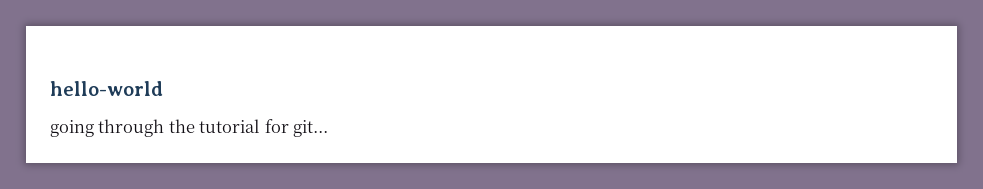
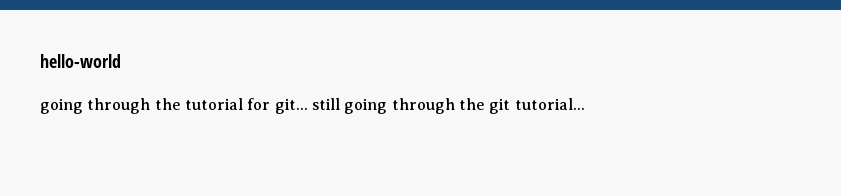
(329, 128) none -> [311,98,585,114] still going through the git tutorial...

